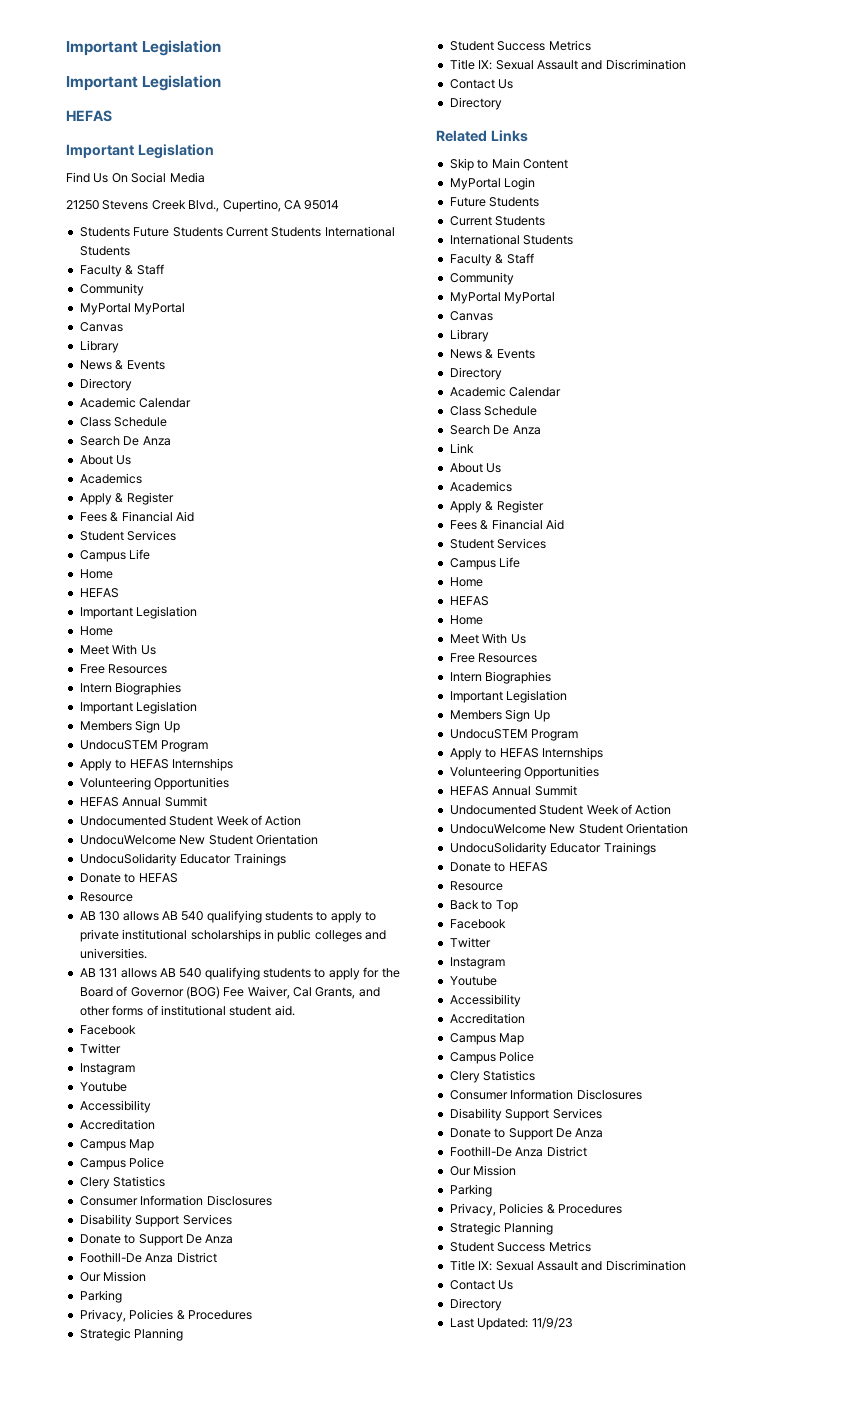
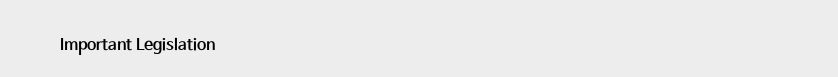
[66,40,222,56] [66,75,222,91] [66,110,112,122] [66,144,214,159] [66,172,205,183] [66,199,340,212] [79,226,395,237] [79,246,130,256] [79,264,164,277] [79,283,144,296] [79,303,186,315] [79,322,123,332] [79,340,119,353] [79,360,165,370] [79,378,132,391] [79,397,192,408] [79,417,168,427] [79,436,171,446] [79,455,132,465] [79,473,142,484] [79,492,174,505] [79,511,194,522] [79,530,177,541] [79,549,151,562] [79,569,113,579] [79,588,119,598] [79,606,198,619] [79,626,113,636] [79,644,156,655] [79,664,168,674] [79,682,182,695] [79,701,198,714] [79,720,180,733] [79,740,209,752] [79,758,233,771] [79,777,230,790] [79,796,207,807] [79,815,302,826] [79,834,318,845] [79,853,286,866] [79,873,178,883] [79,892,133,902] [79,910,377,923] [79,929,386,942] [79,948,147,959] [79,967,400,980] [79,986,380,999] [79,1005,295,1016] [79,1025,136,1035] [79,1043,121,1054] [79,1063,135,1075] [79,1082,127,1092] [79,1100,151,1113] [79,1119,155,1130] [79,1139,155,1151] [79,1157,165,1170] [79,1176,166,1189] [79,1195,272,1206] [79,1214,232,1227] [79,1234,234,1246] [79,1252,217,1263] [79,1271,147,1282] [79,1290,122,1303] [79,1309,252,1322] [79,1328,184,1341] [449,40,591,51] [449,59,686,70] [449,79,514,89] [449,97,502,110] [436,130,528,142] [449,158,568,171] [449,177,536,190] [449,197,540,207] [449,216,546,226] [449,234,574,245] [449,253,534,266] [449,272,514,285] [449,292,556,304] [449,311,493,321] [449,329,489,342] [449,349,535,359] [449,367,502,380] [449,386,562,397] [449,406,538,416] [449,425,541,435] [449,443,474,453] [449,463,502,473] [449,481,512,492] [449,500,544,513] [449,519,564,530] [449,538,547,549] [449,557,521,570] [449,577,483,587] [449,596,489,606] [449,615,483,625] [449,633,526,644] [449,653,538,663] [449,671,552,684] [449,690,568,703] [449,709,550,722] [449,729,579,741] [449,747,603,760] [449,766,600,779] [449,785,577,796] [449,804,672,815] [449,823,688,834] [449,842,656,855] [449,862,548,872] [449,881,503,891] [449,900,518,912] [449,919,506,929] [449,937,491,948] [449,957,505,969] [449,976,497,986] [449,994,521,1007] [449,1013,525,1024] [449,1033,525,1045] [449,1051,535,1064] [449,1070,536,1083] [449,1089,642,1100] [449,1108,602,1121] [449,1128,604,1140] [449,1146,587,1157] [449,1165,517,1176] [449,1184,492,1197] [449,1203,622,1216] [449,1222,554,1235] [449,1241,591,1252] [449,1260,686,1271] [449,1280,514,1290] [449,1298,502,1311] [449,1317,573,1330] Important Legislation // Important Legislation // HEFAS // Important Legislation // Find Us On Social Media // 21250 Stevens Creek Blvd., Cupertino, CA 95014 // Students Future Students Current Students International Students // Faculty & Staff // Community // MyPortal MyPortal // Canvas // Library // News & Events // Directory // Academic Calendar // Class Schedule // Search De Anza // About Us // Academics // Apply & Register // Fees & Financial Aid // Student Services // Campus Life // Home // HEFAS // Important Legislation // Home // Meet With Us // Free Resources // Intern Biographies // Important Legislation // Members Sign Up // UndocuSTEM Program // Apply to HEFAS Internships // Volunteering Opportunities // HEFAS Annual Summit // Undocumented Student Week of Action // UndocuWelcome New Student Orientation // UndocuSolidarity Educator Trainings // Donate to HEFAS // Resource // AB 130 allows AB 540 qualifying students to apply to private institutional scholarships in public colleges and universities. // AB 131 allows AB 540 qualifying students to apply for the Board of Governor (BOG) Fee Waiver, Cal Grants, and other forms of institutional student aid. // Facebook // Twitter // Instagram // Youtube // Accessibility // Accreditation // Campus Map // Campus Police // Clery Statistics // Consumer Information Disclosures // Disability Support Services // Donate to Support De Anza // Foothill-De Anza District // Our Mission // Parking // Privacy, Policies & Procedures // Strategic Planning // Student Success Metrics // Title IX: Sexual Assault and Discrimination // Contact Us // Directory // Related Links // Skip to Main Content // MyPortal Login // Future Students // Current Students // International Students // Faculty & Staff // Community // MyPortal MyPortal // Canvas // Library // News & Events // Directory // Academic Calendar // Class Schedule // Search De Anza // Link // About Us // Academics // Apply & Register // Fees & Financial Aid // Student Services // Campus Life // Home // HEFAS // Home // Meet With Us // Free Resources // Intern Biographies // Important Legislation // Members Sign Up // UndocuSTEM Program // Apply to HEFAS Internships // Volunteering Opportunities // HEFAS Annual Summit // Undocumented Student Week of Action // UndocuWelcome New Student Orientation // UndocuSolidarity Educator Trainings // Donate to HEFAS // Resource // Back to Top // Facebook // Twitter // Instagram // Youtube // Accessibility // Accreditation // Campus Map // Campus Police // Clery Statistics // Consumer Information Disclosures // Disability Support Services // Donate to Support De Anza // Foothill-De Anza District // Our Mission // Parking // Privacy, Policies & Procedures // Strategic Planning // Student Success Metrics // Title IX: Sexual Assault and Discrimination // Contact Us // Directory // Last Updated: 11/9/23 -> [60,37,216,55] Important Legislation

